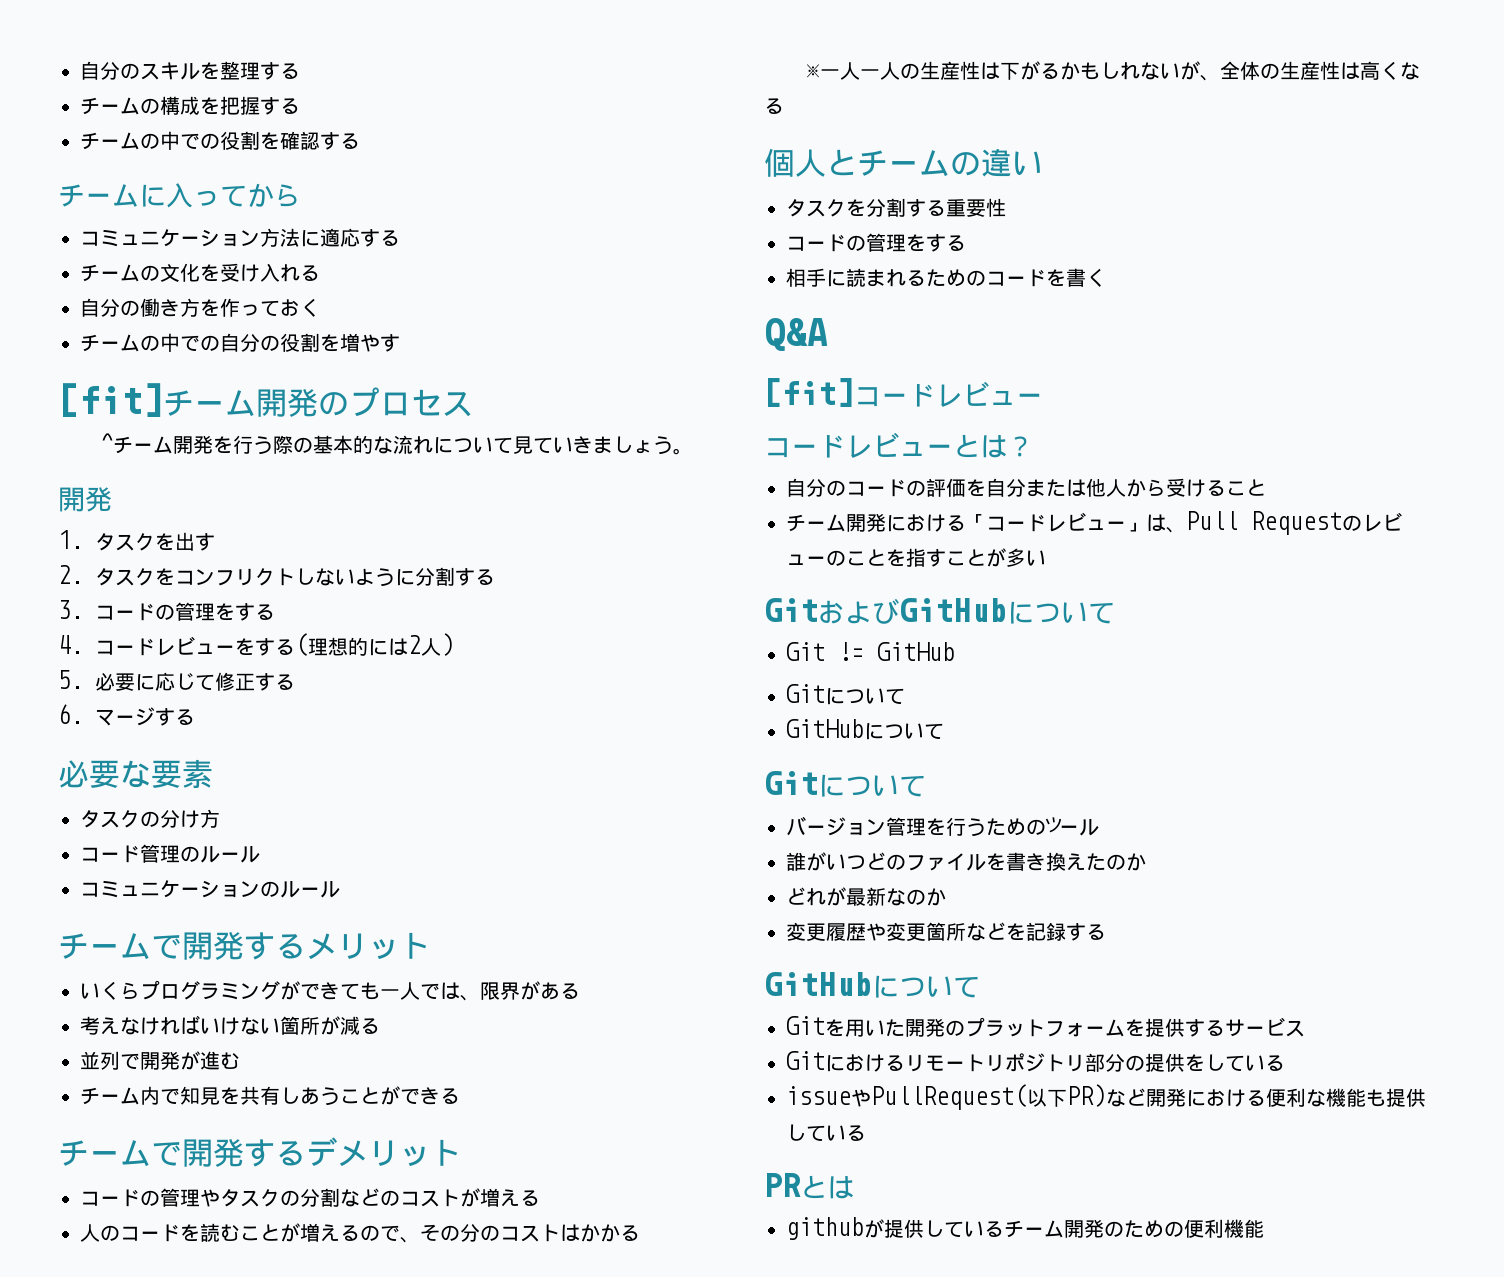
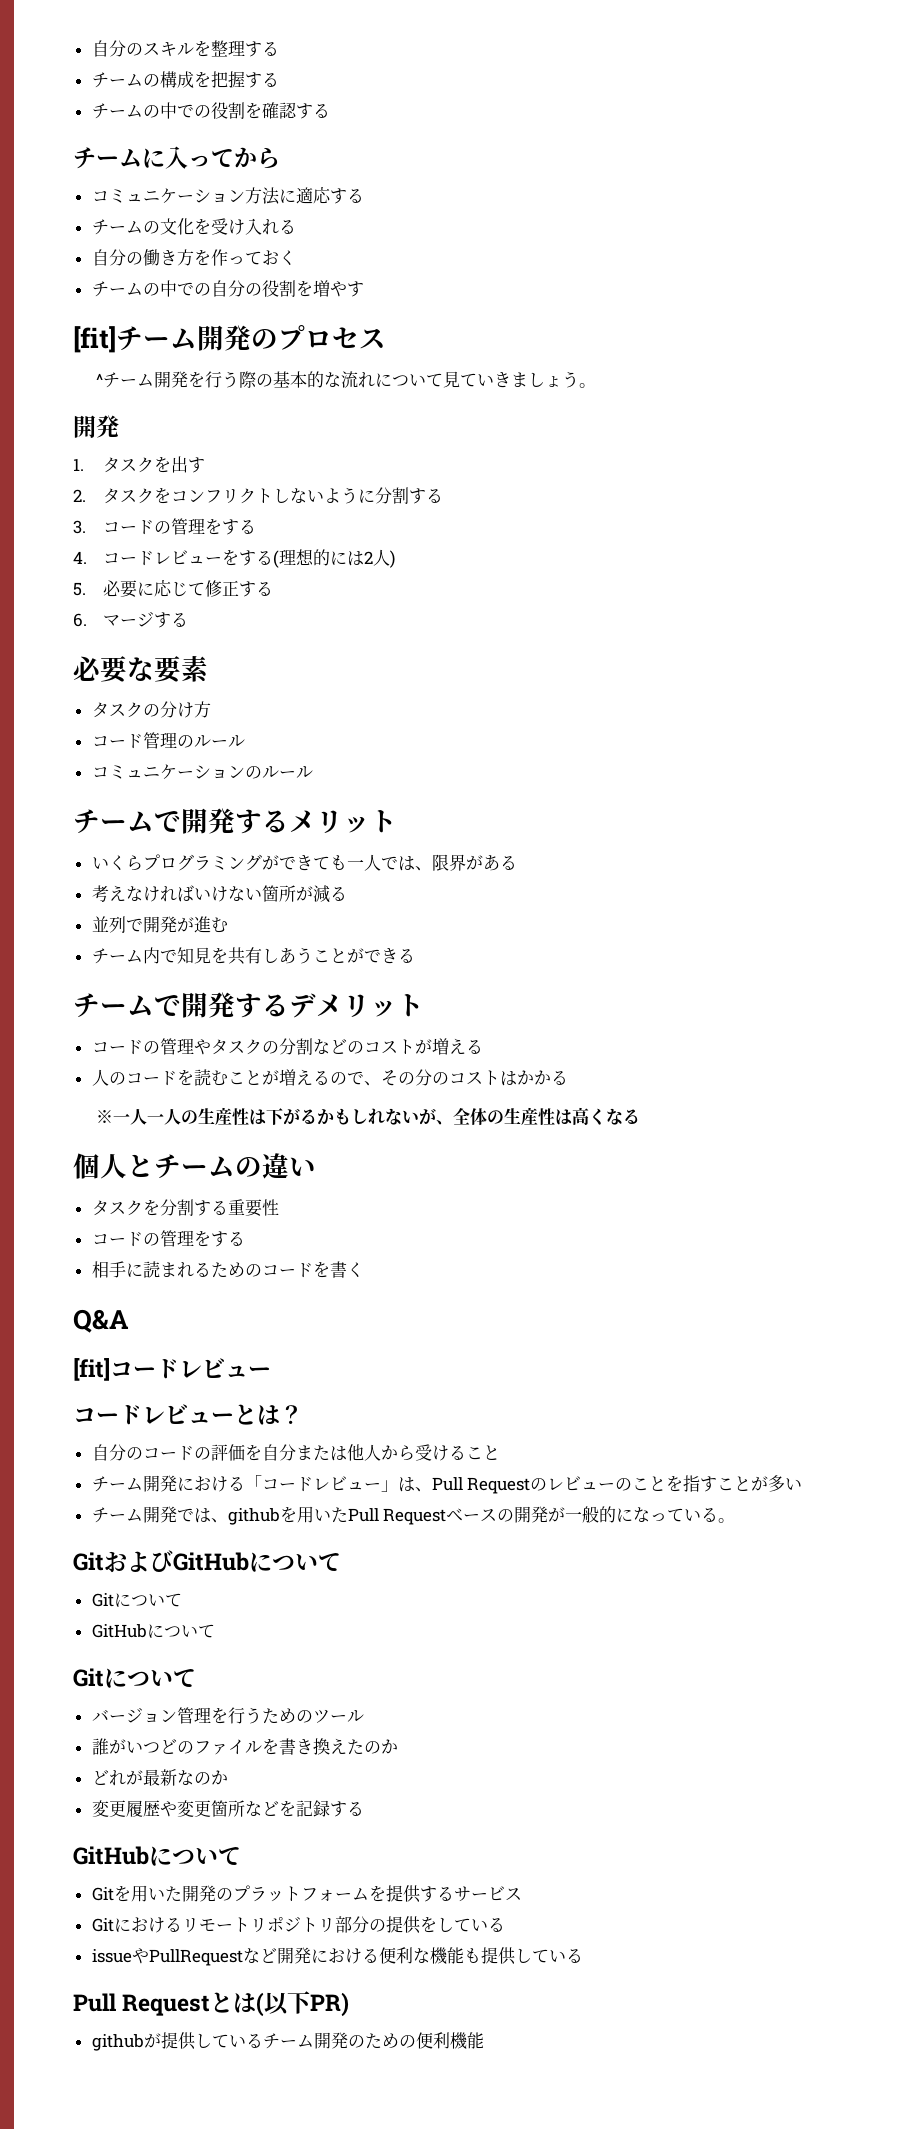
(1046, 558) none -> [91,1506,736,1525] // チーム開発では、githubを用いたPull Requestベースの開発が一般的になっている。
[786,642,955,661] // Git != GitHub -> (341, 1562) none
[871,1084,1106,1110] PullRequest(以下PR) -> [148,1949,243,1966] PullRequest
[764,1173,854,1199] PRとは -> [73,1991,350,2017] Pull Requestとは(以下PR)

